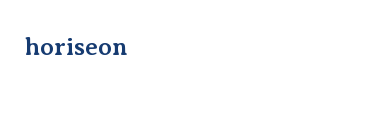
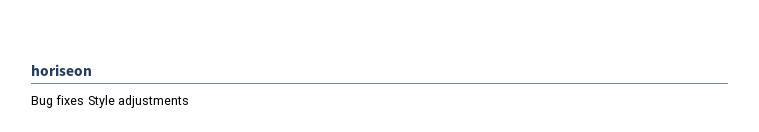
(128, 46) none -> [31,95,190,108] // Bug fixes Style adjustments

